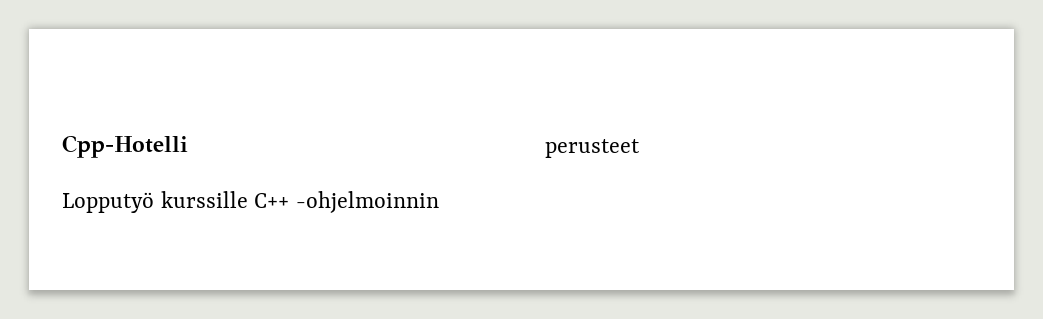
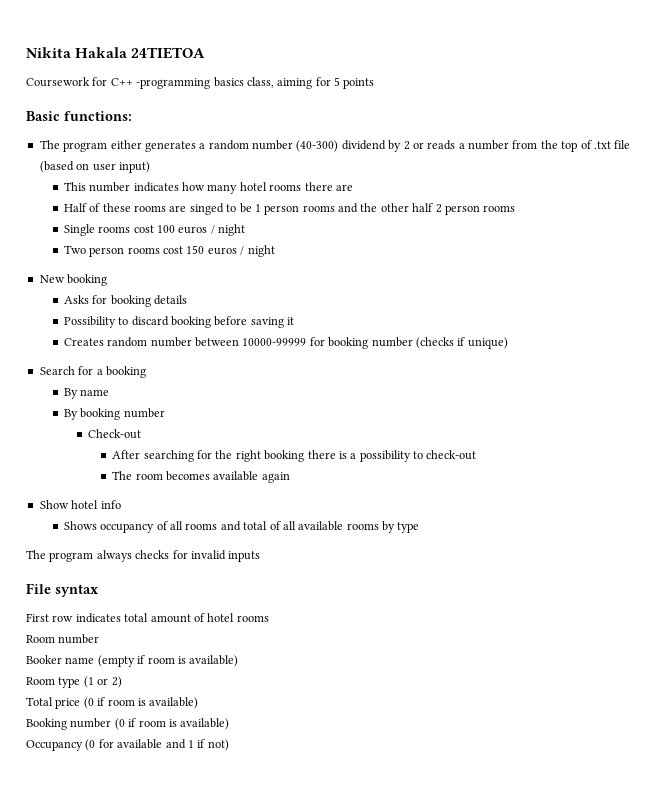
[62,135,188,158] [62,191,439,213] [545,139,640,158] Cpp-Hotelli // Lopputyö kurssille C++ -ohjelmoinnin perusteet -> [26,47,206,59] [26,77,375,89] [26,111,132,121] [39,140,631,152] [39,161,150,173] [63,182,353,194] [63,203,516,215] [63,224,246,236] [63,245,275,257] [39,274,108,286] [63,295,188,307] [63,316,295,328] [63,337,508,349] [39,366,146,378] [63,388,110,399] [63,408,165,420] [88,429,142,439] [112,450,477,462] [112,471,290,483] [39,500,121,509] [63,521,420,533] [26,550,261,562] [26,583,98,597] [26,613,269,623] [26,634,100,644] [26,655,239,667] [26,676,122,688] [26,697,199,709] [26,718,230,730] [26,739,229,751] Nikita Hakala 24TIETOA // Coursework for C++ -programming basics class, aiming for 5 points // Basic functions: // The program either generates a random number (40-300) dividend by 2 or reads a number from the top of .txt file (based on user input) // This number indicates how many hotel rooms there are // Half of these rooms are singed to be 1 person rooms and the other half 2 person rooms // Single rooms cost 100 euros / night // Two person rooms cost 150 euros / night // New booking // Asks for booking details // Possibility to discard booking before saving it // Creates random number between 10000-99999 for booking number (checks if unique) // Search for a booking // By name // By booking number // Check-out // After searching for the right booking there is a possibility to check-out // The room becomes available again // Show hotel info // Shows occupancy of all rooms and total of all available rooms by type // The program always checks for invalid inputs // File syntax // First row indicates total amount of hotel rooms // Room number // Booker name (empty if room is available) // Room type (1 or 2) // Total price (0 if room is available) // Booking number (0 if room is available) // Occupancy (0 for available and 1 if not)

